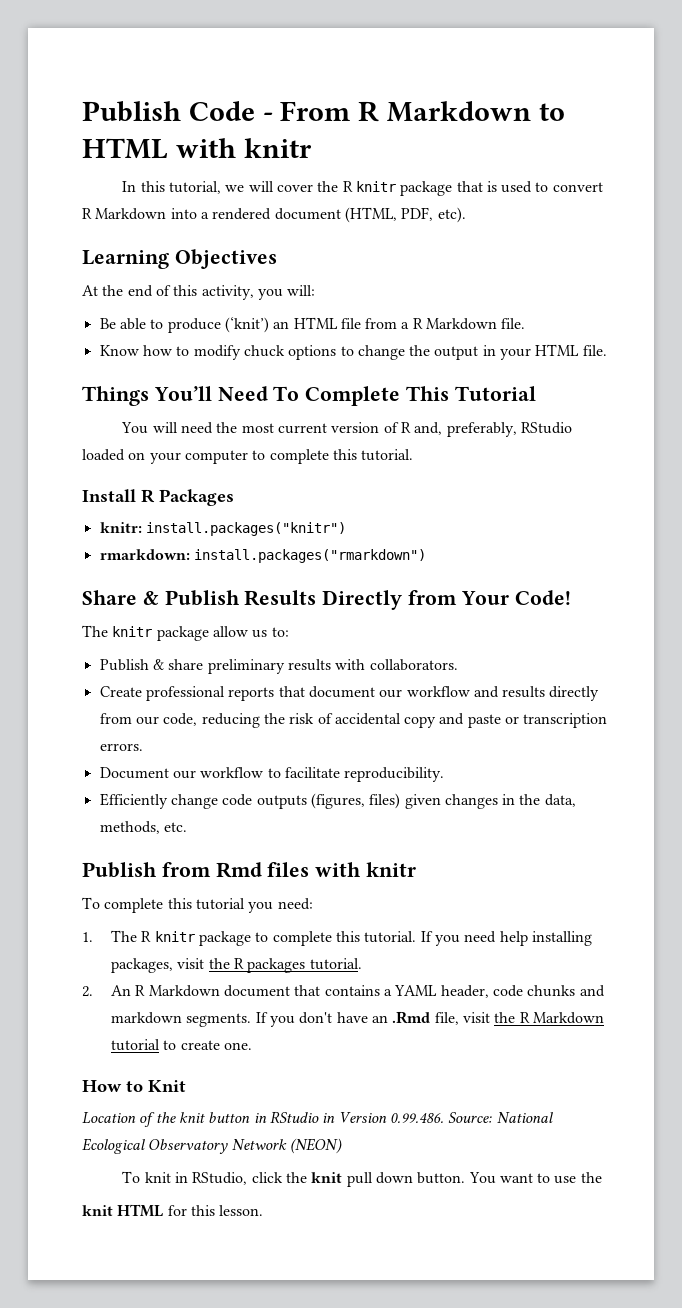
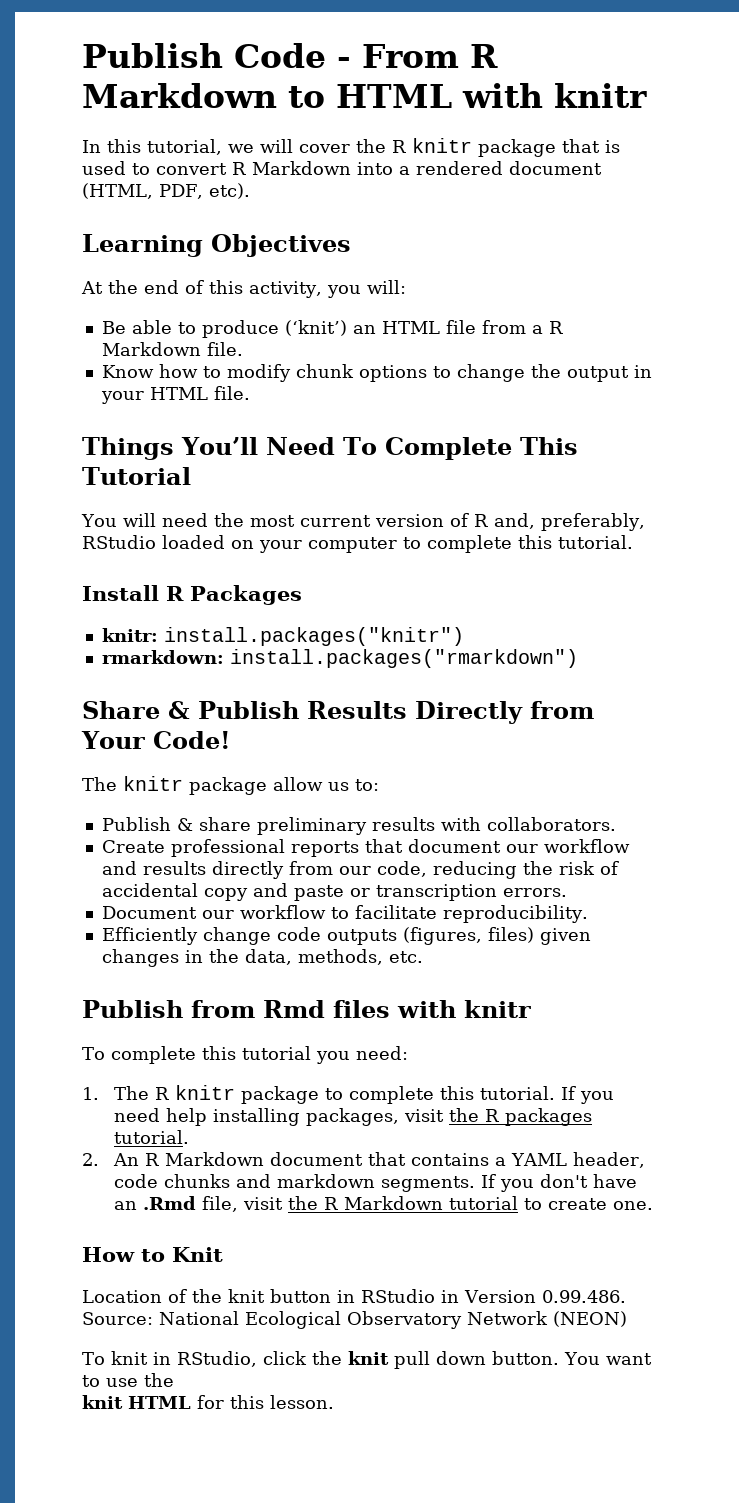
[243,345,285,357] chuck -> [295,364,354,378] chunk

